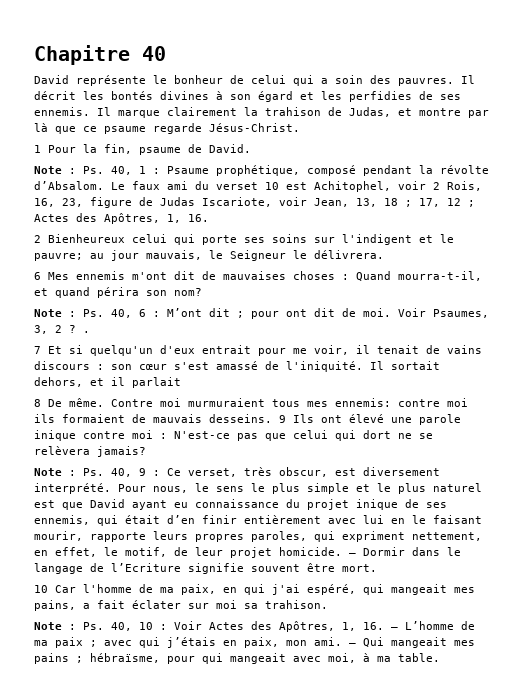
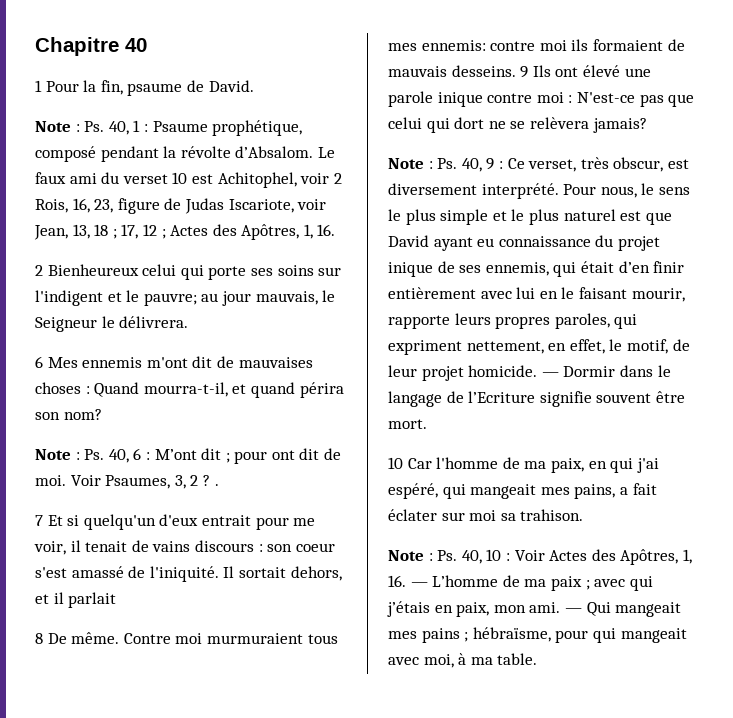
[34,75,475,86] [34,91,461,102] [34,107,489,118] [34,123,300,134] // David représente le bonheur de celui qui a soin des pauvres. Il décrit les bontés divines à son égard et les perfidies de ses ennemis. Il marque clairement la trahison de Judas, et montre par là que ce psaume regarde Jésus-Christ. -> (147, 45) none
[139,364,167,370] cœur -> [295,543,335,552] coeur

